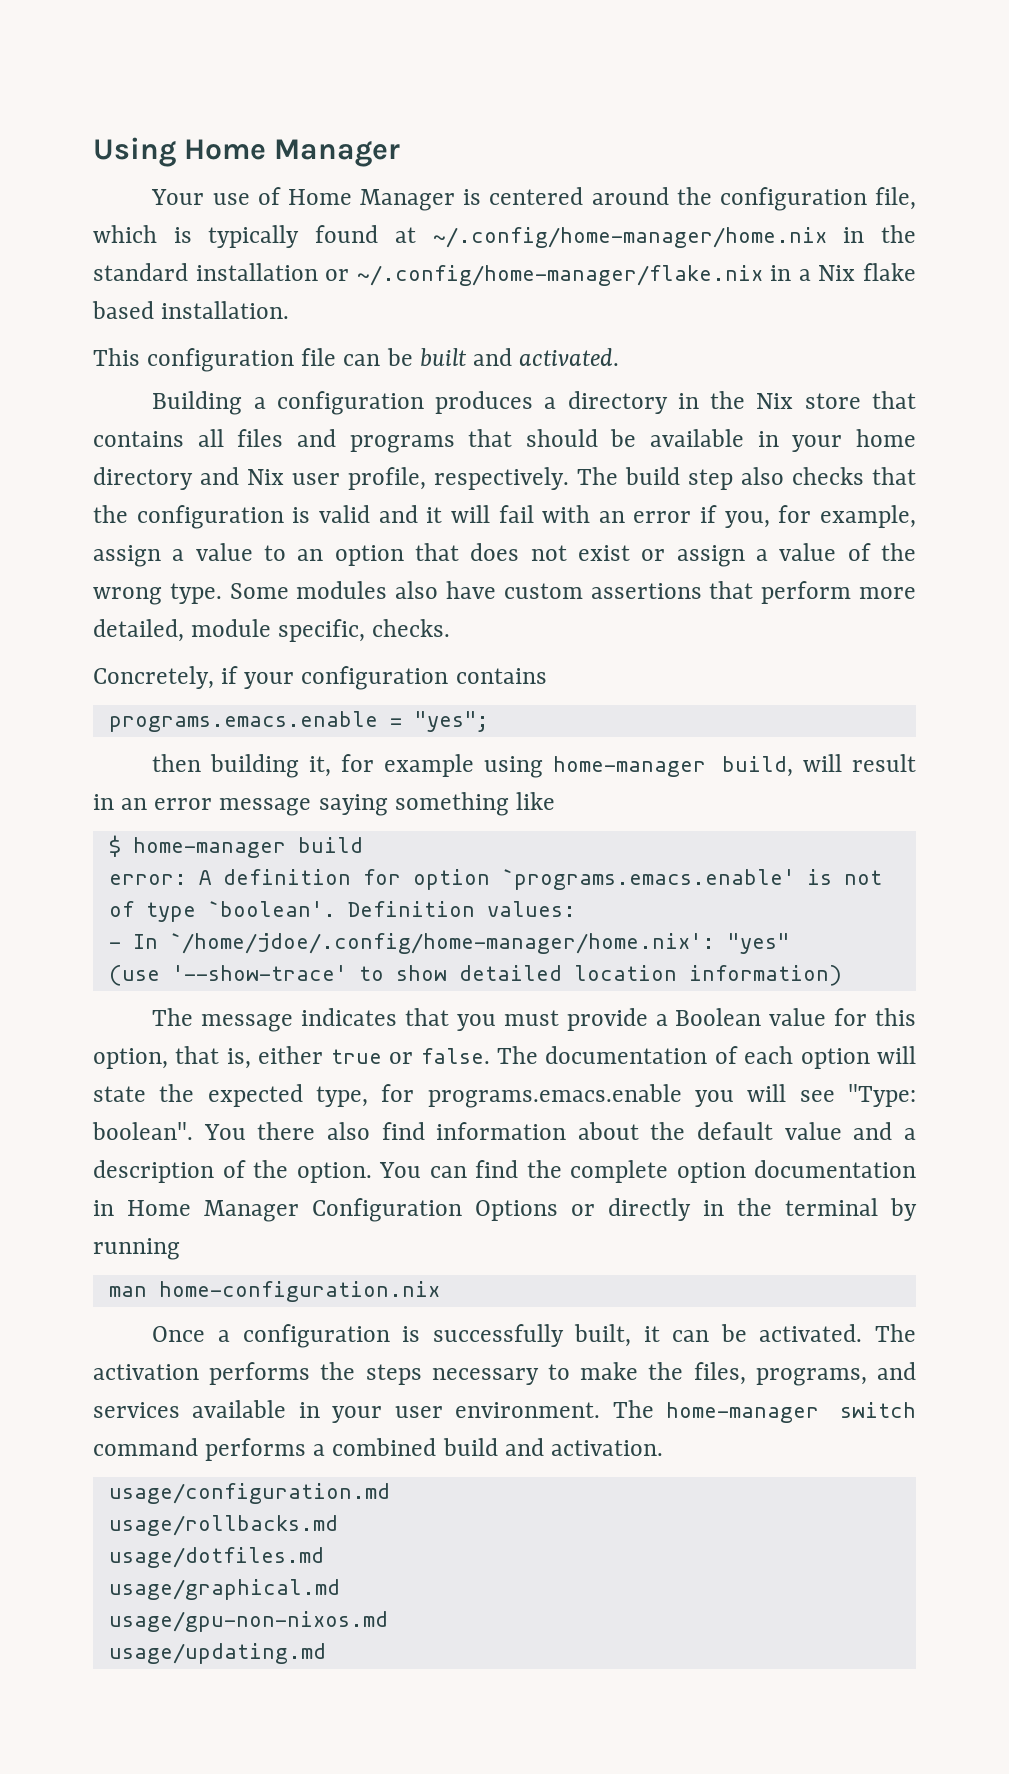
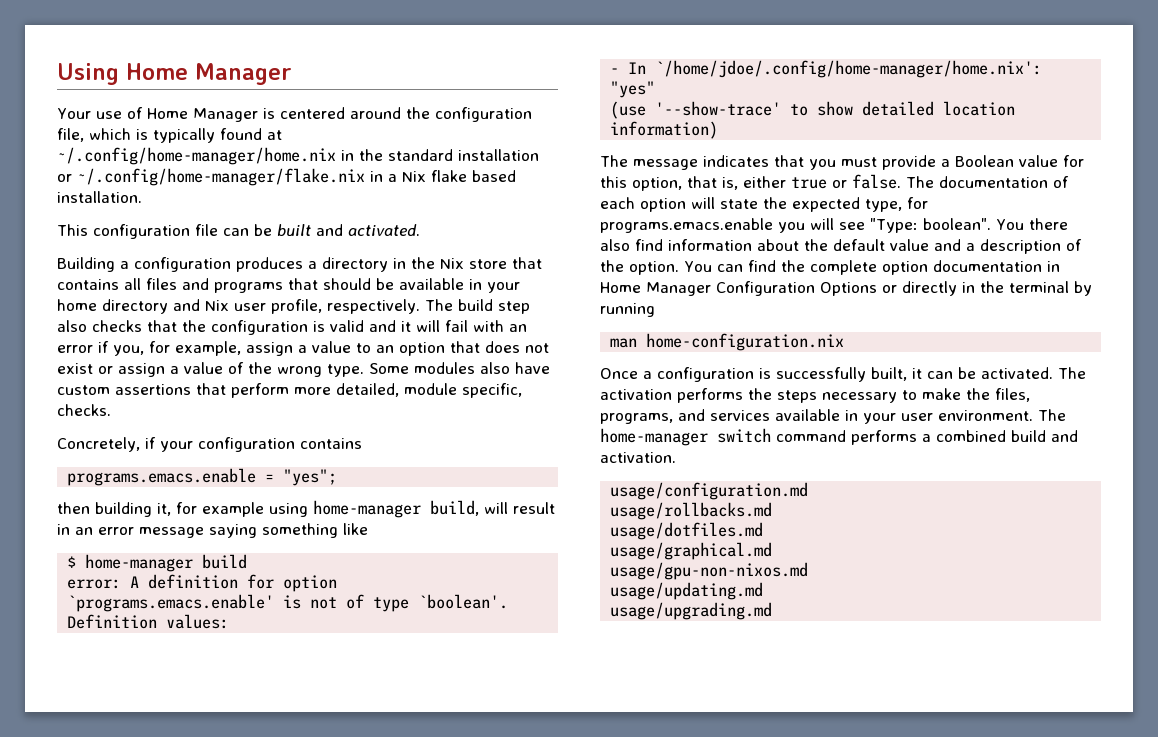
(326, 1653) none -> [610,602,773,620] // usage/upgrading.md

